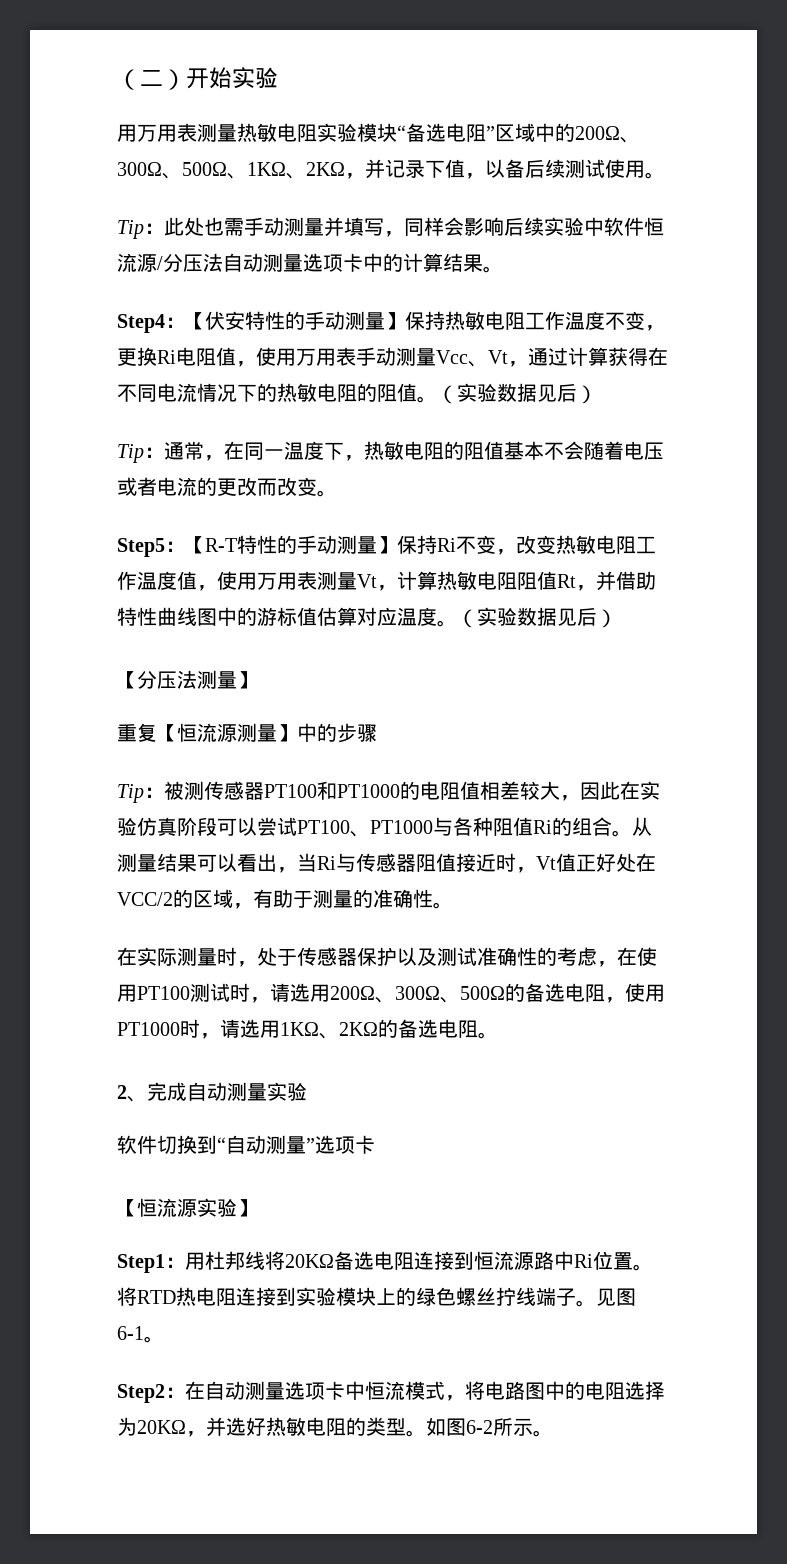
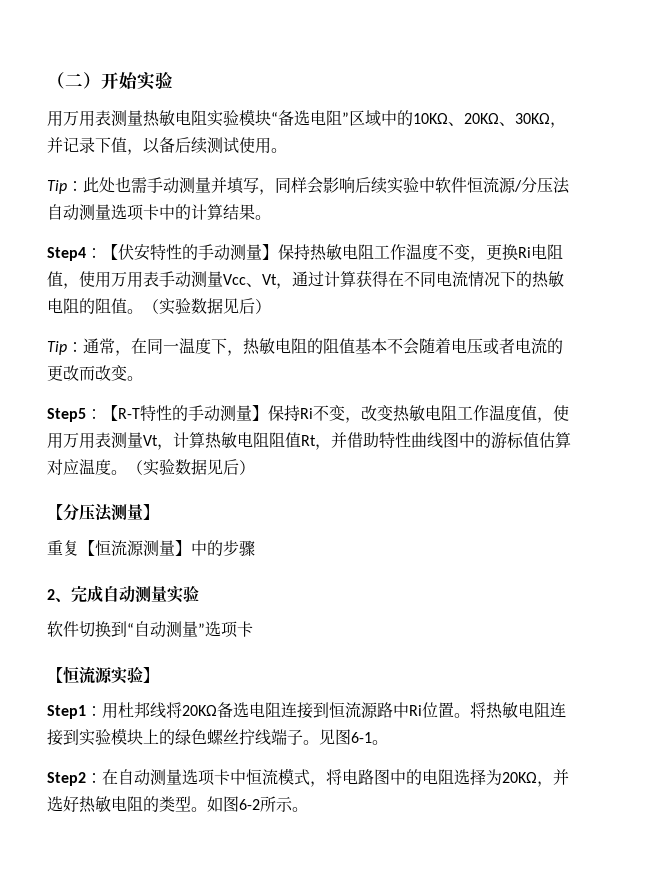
[575,126,640,143] [117,162,345,179] 200Ω、300Ω、500Ω、1KΩ、2KΩ -> [413,113,550,126] 10KΩ、20KΩ、30KΩ
[117,781,660,803] [117,817,652,837] [117,853,656,873] [117,889,453,909] [117,947,657,967] [117,983,665,1003] [117,1019,498,1039] // Tip：被测传感器PT100和PT1000的电阻值相差较大，因此在实验仿真阶段可以尝试PT100、PT1000与各种阻值Ri的组合。从测量结果可以看出，当Ri与传感器阻值接近时，Vt值正好处在VCC/2的区域，有助于测量的准确性。 // 在实际测量时，处于传感器保护以及测试准确性的考虑，在使用PT100测试时，请选用200Ω、300Ω、500Ω的备选电阻，使用PT1000时，请选用1KΩ、2KΩ的备选电阻。 -> (255, 548) none
[137,1287,196,1306] RTD热 -> [486,702,518,719] 热敏

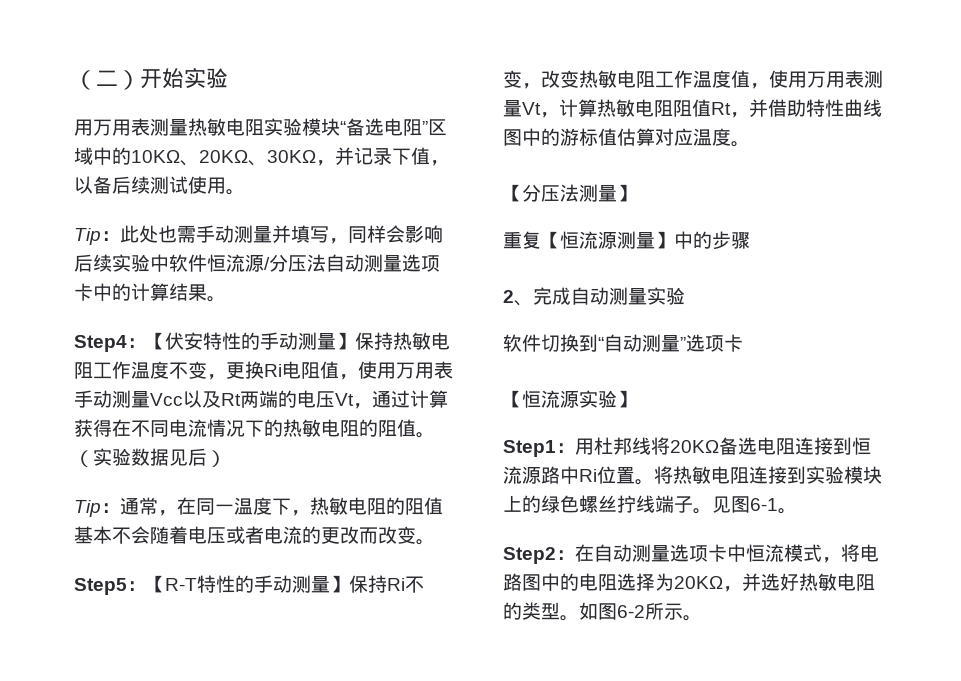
[246,283,262,287] 、 -> [183,390,335,408] 以及Rt两端的电压
[127,459,255,476] （实验数据见后） -> (750, 144) none

